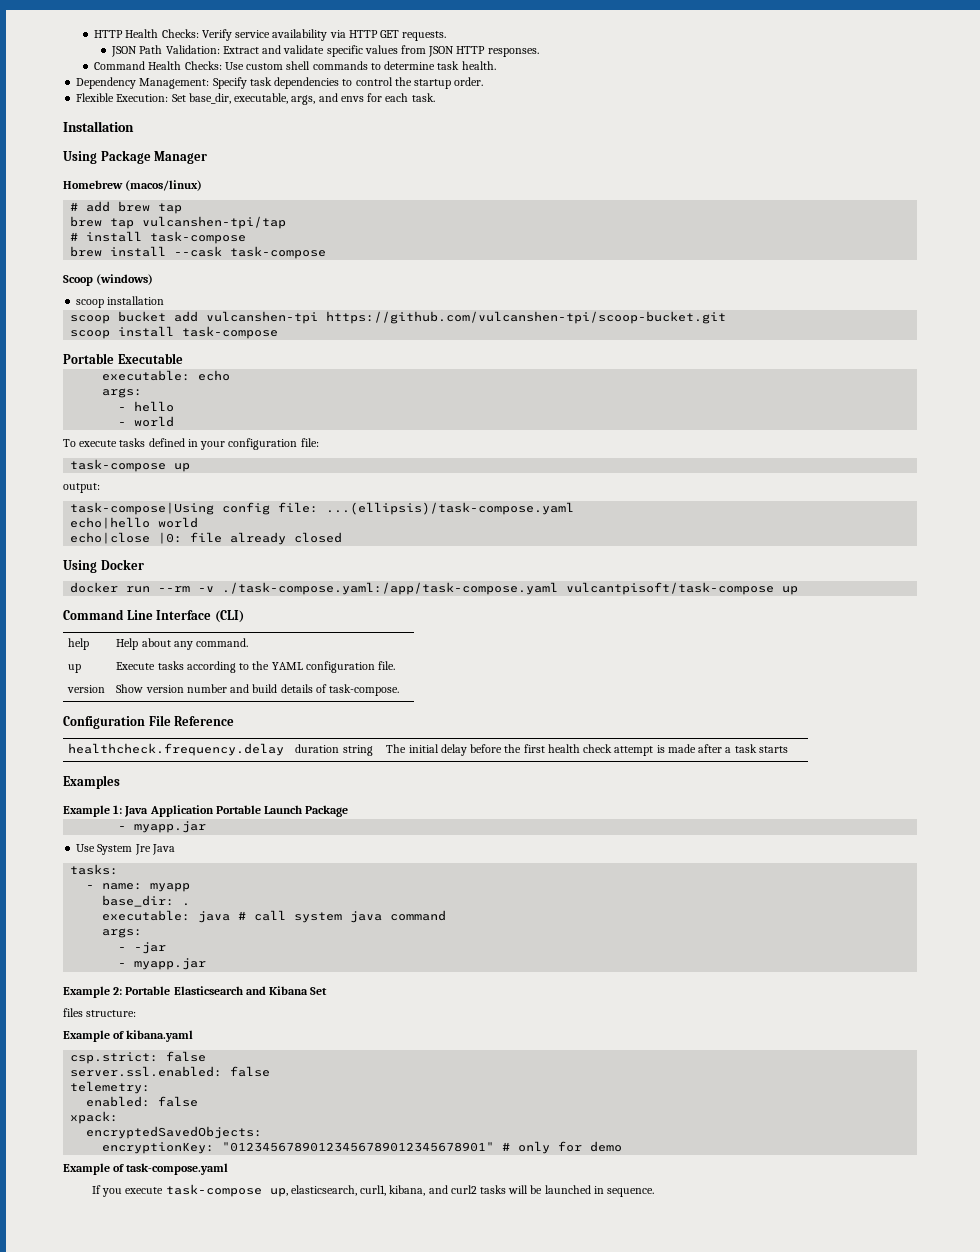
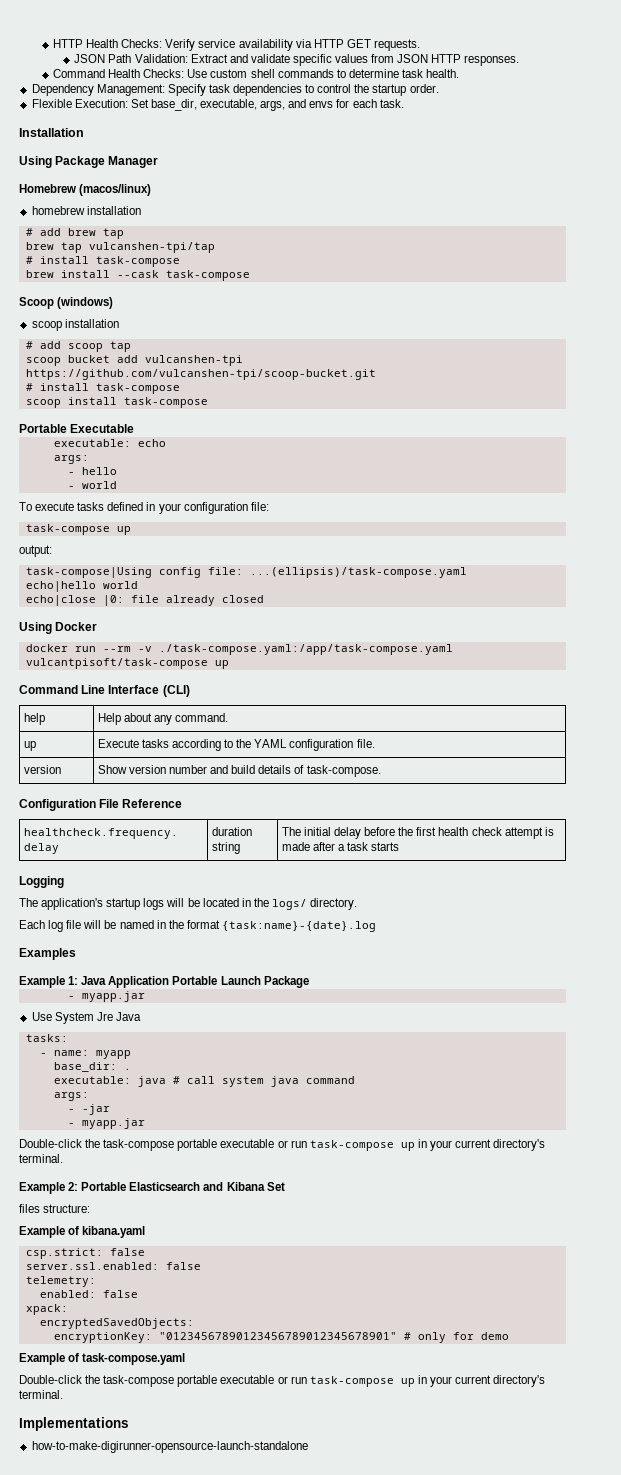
(203, 185) none -> [31,206,141,215] // homebrew installation
(165, 300) none -> [25,341,131,352] // # add scoop tap
(727, 317) none -> [25,383,180,394] // # install task-compose
(788, 749) none -> [19,876,64,888] [19,898,358,910] [19,920,376,932] // Logging // The application's startup logs will be located in the logs/ directory. // Each log file will be named in the format {task:name}-{date}.log
(207, 964) none -> [19,1139,546,1151] [19,1154,63,1163] // Double-click the task-compose portable executable or run task-compose up in your current directory's terminal.
[91,1184,655,1197] If you execute task-compose up, elasticsearch, curl1, kibana, and curl2 tasks will be launched in sequence. -> [19,1375,546,1387] [19,1390,63,1399] [19,1417,129,1431] [31,1441,308,1453] Double-click the task-compose portable executable or run task-compose up in your current directory's terminal. // Implementations // how-to-make-digirunner-opensource-launch-standalone

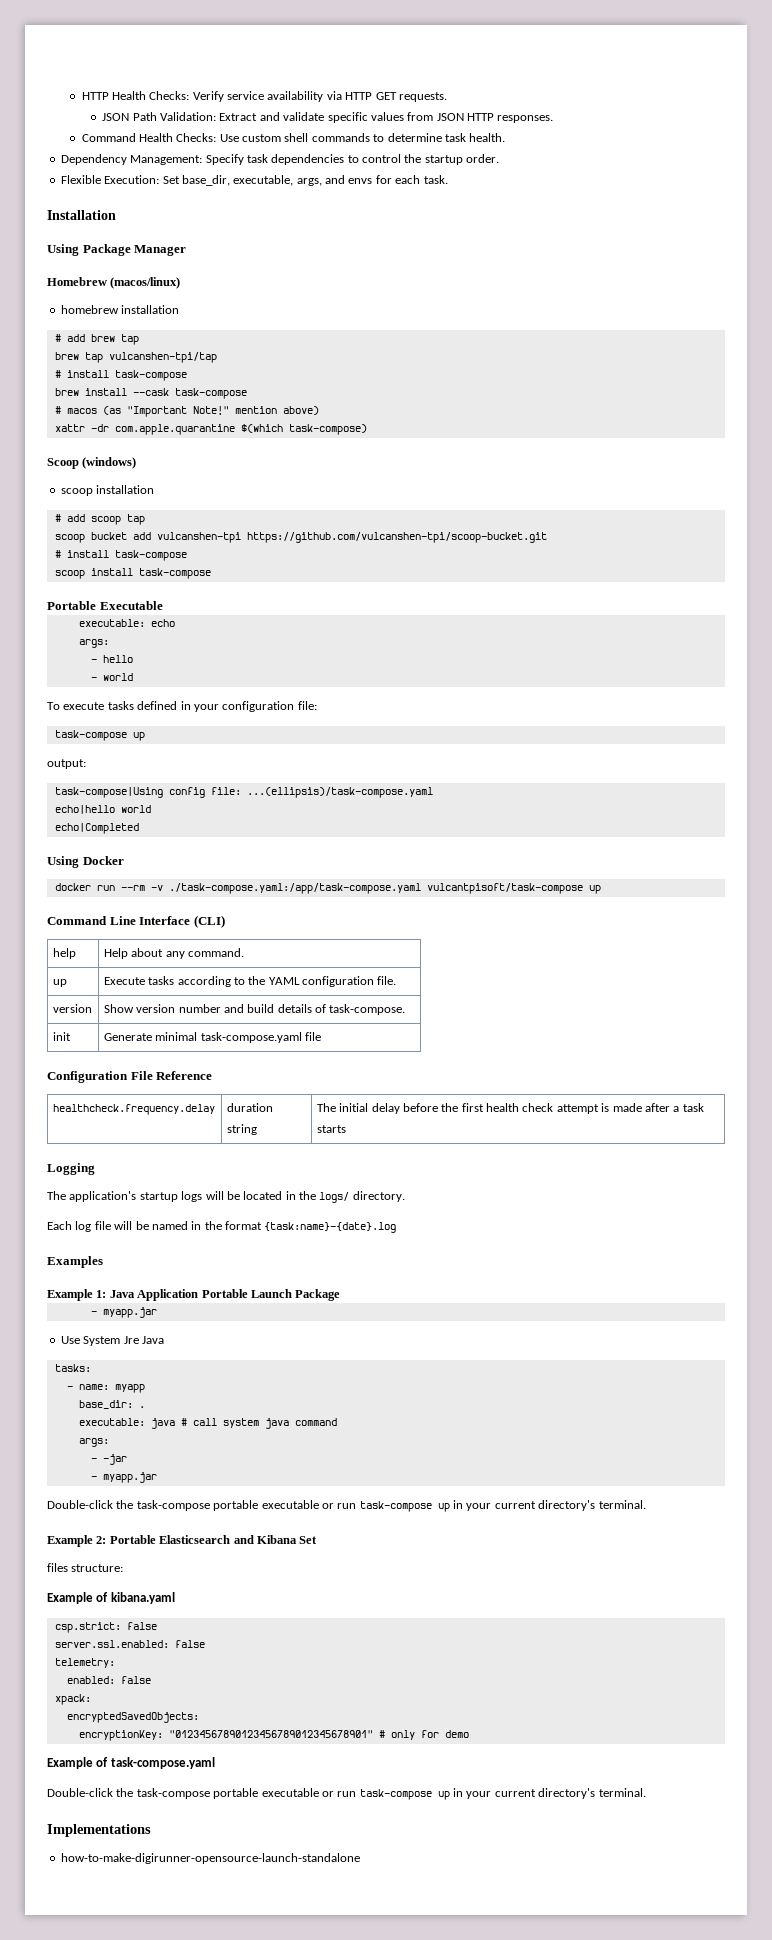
(250, 275) none -> [54,406,319,417] [54,424,367,435] // # macos (as "Important Note!" mention above) // xattr -dr com.apple.quarantine $(which task-compose)
[25,595,264,606] echo|close |0: file already closed -> [54,823,139,834] echo|Completed
(381, 771) none -> [52,1032,71,1041] [103,1032,321,1043] // init | Generate minimal task-compose.yaml file

